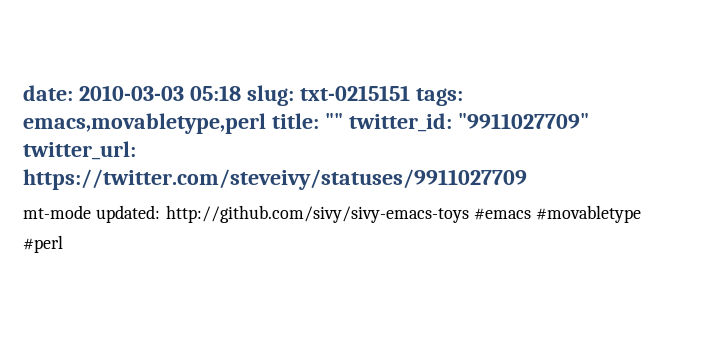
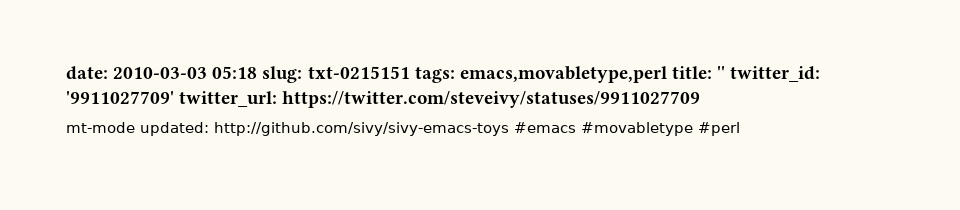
[324,113,589,132] "" twitter_id: "9911027709" -> [717,66,821,82] [66,91,174,104] '' twitter_id: '9911027709'

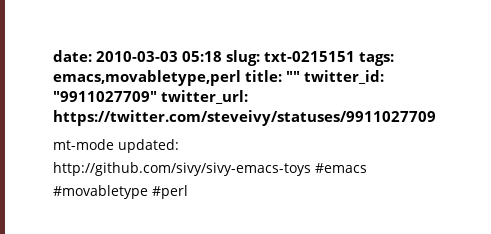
[717,66,821,82] [66,91,174,104] '' twitter_id: '9911027709' -> [286,70,385,84] [53,91,157,102] "" twitter_id: "9911027709"

